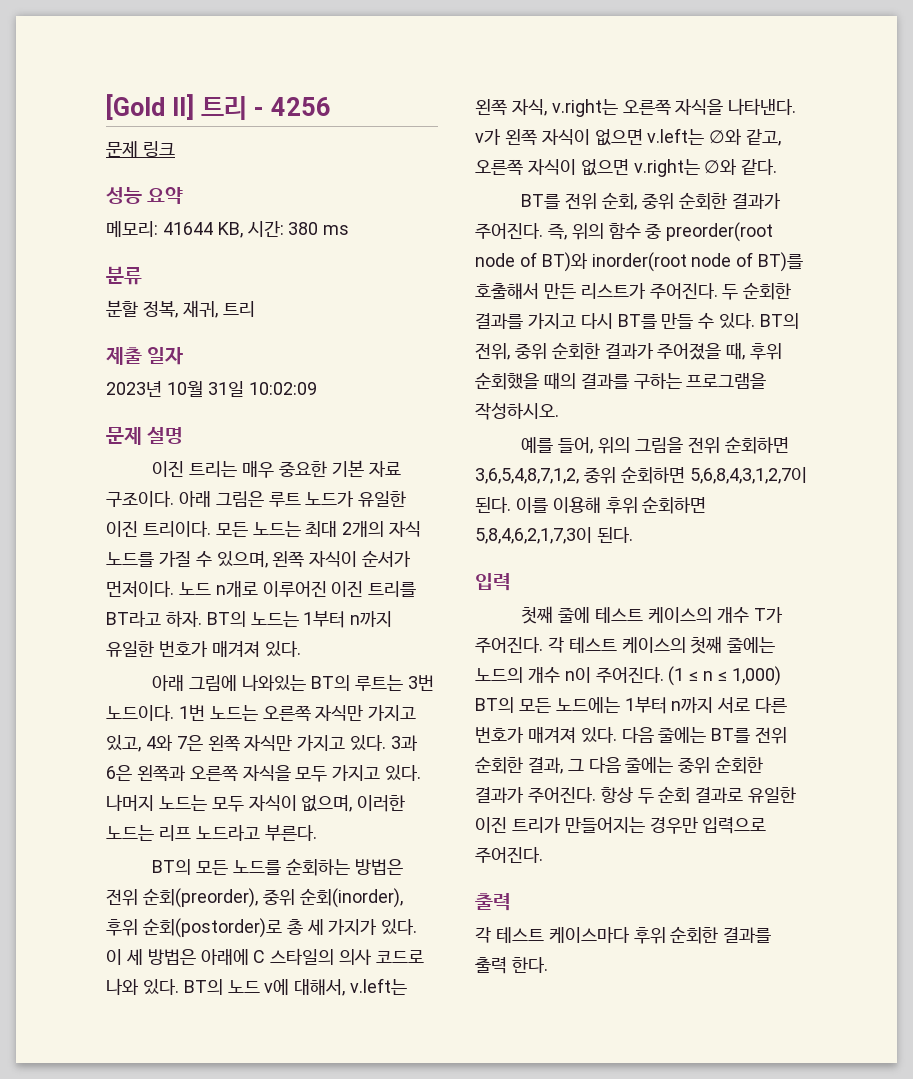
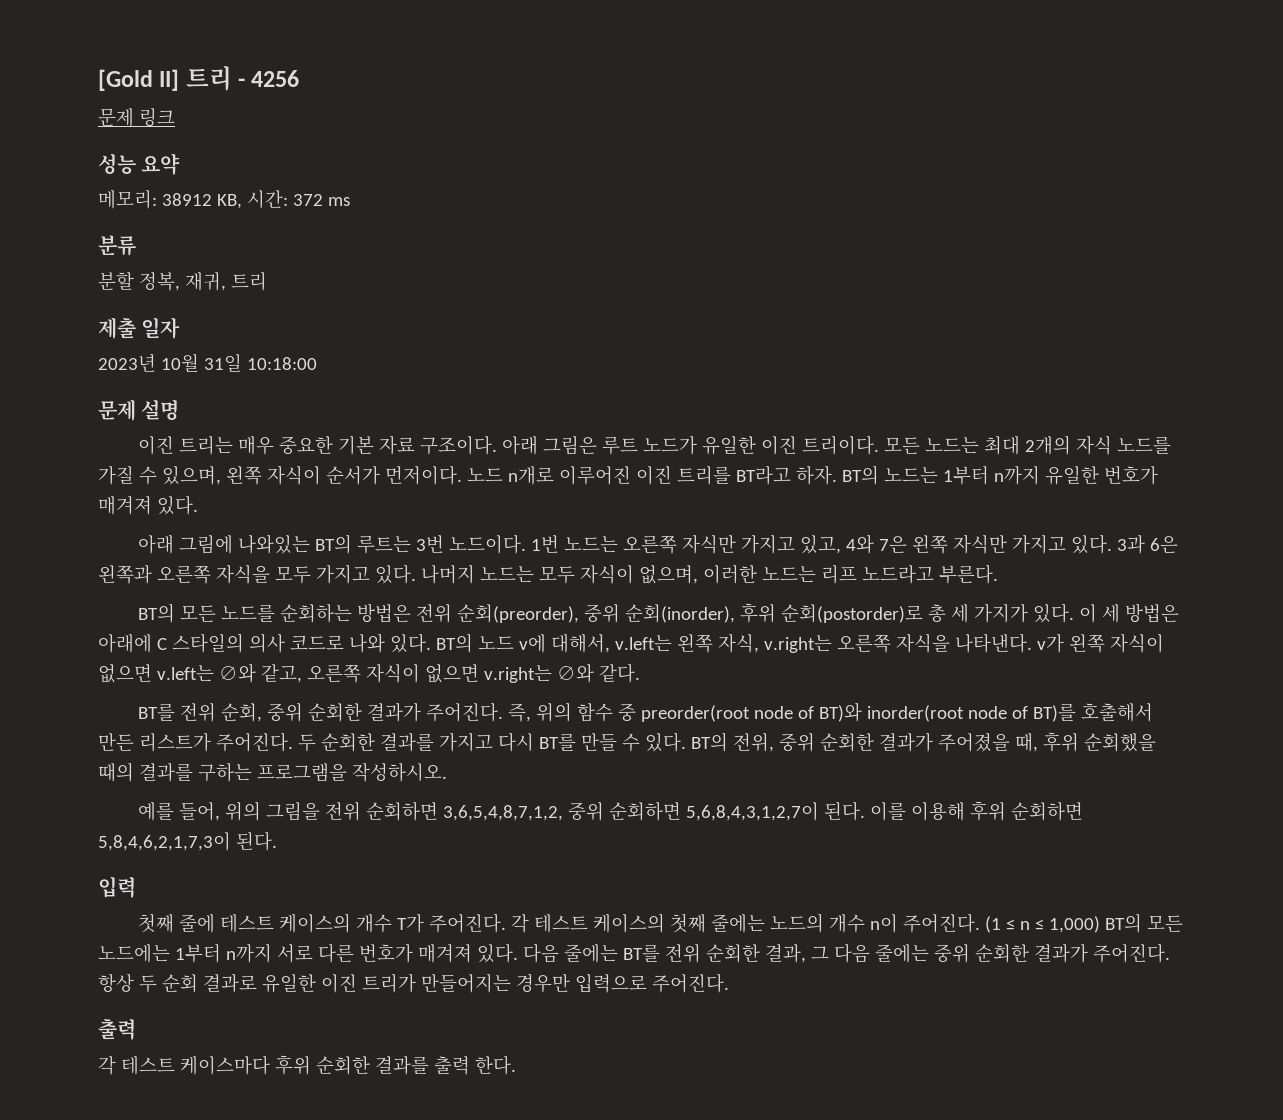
[162,222,213,235] 41644 -> [161,193,212,206] 38912
[288,222,319,235] 380 -> [292,194,323,206] 372
[248,382,317,395] 10:02:09 -> [246,357,317,370] 10:18:00

